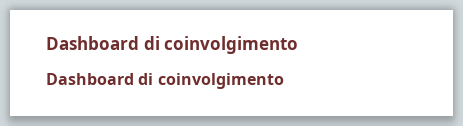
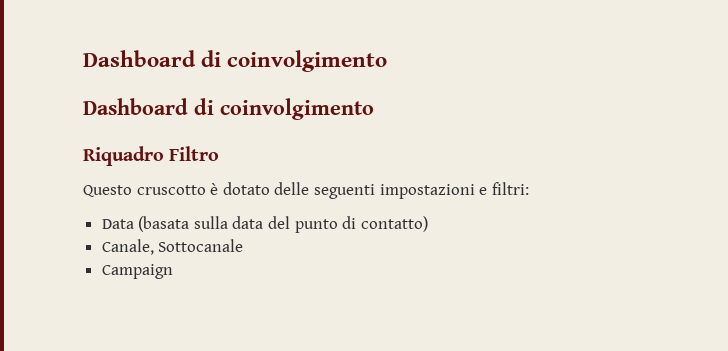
(284, 81) none -> [83,146,220,166] [83,182,529,199] [101,216,428,233] [101,239,244,255] [101,264,173,279] // Riquadro Filtro // Questo cruscotto è dotato delle seguenti impostazioni e filtri: // Data (basata sulla data del punto di contatto) // Canale, Sottocanale // Campaign

